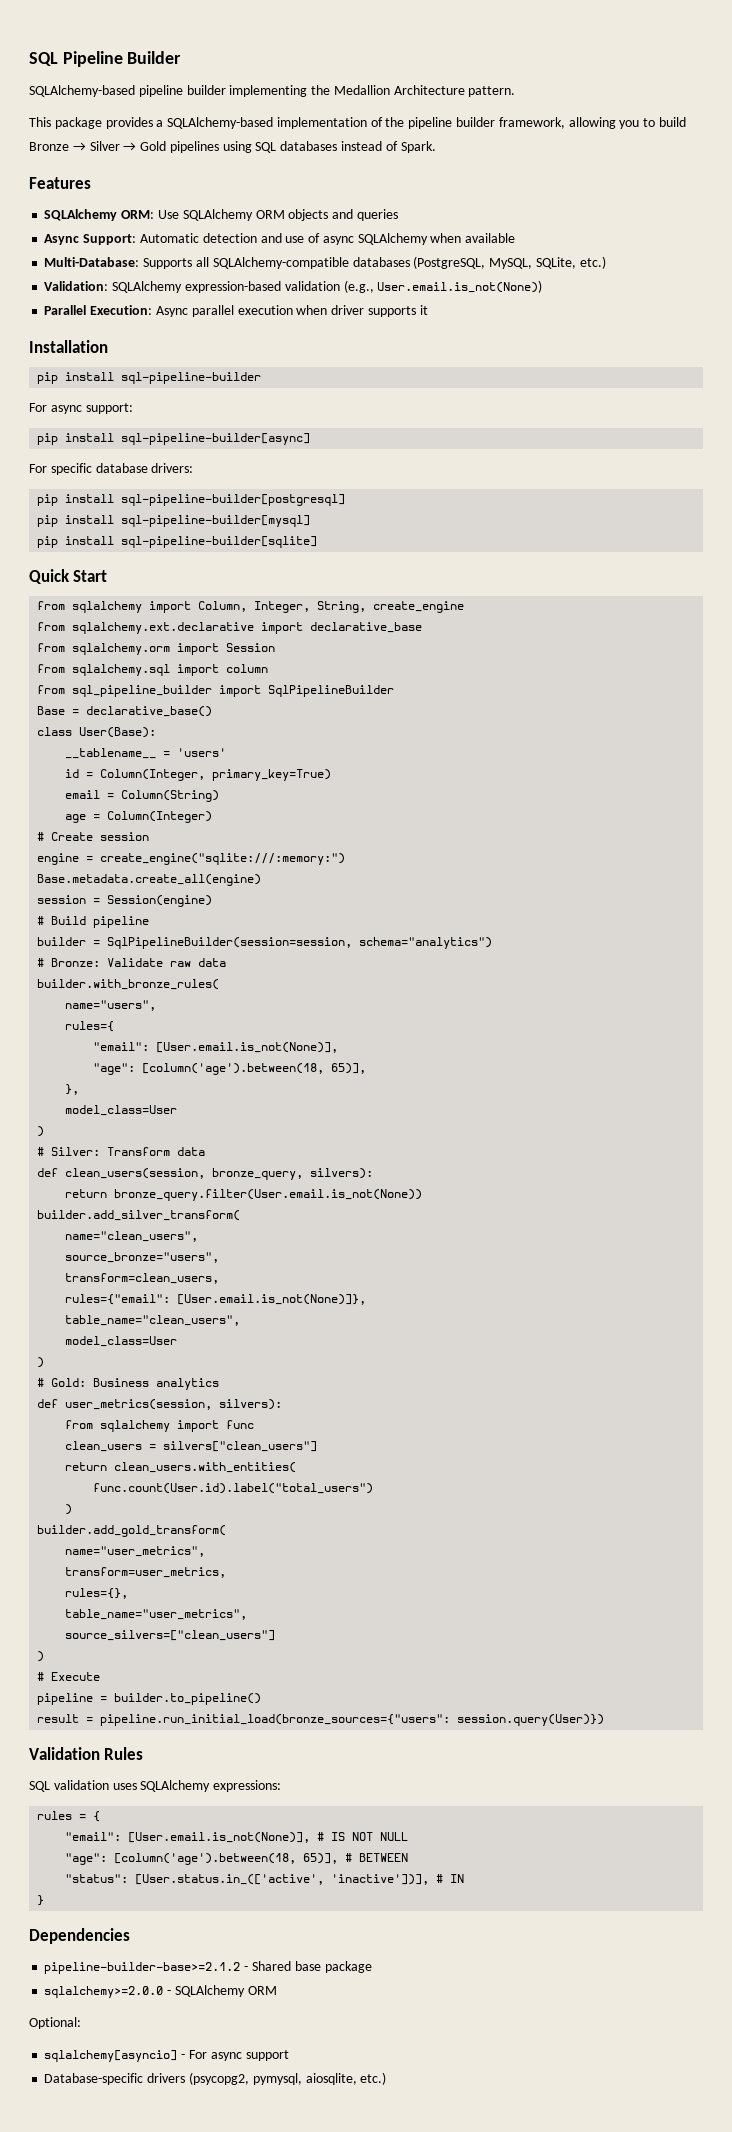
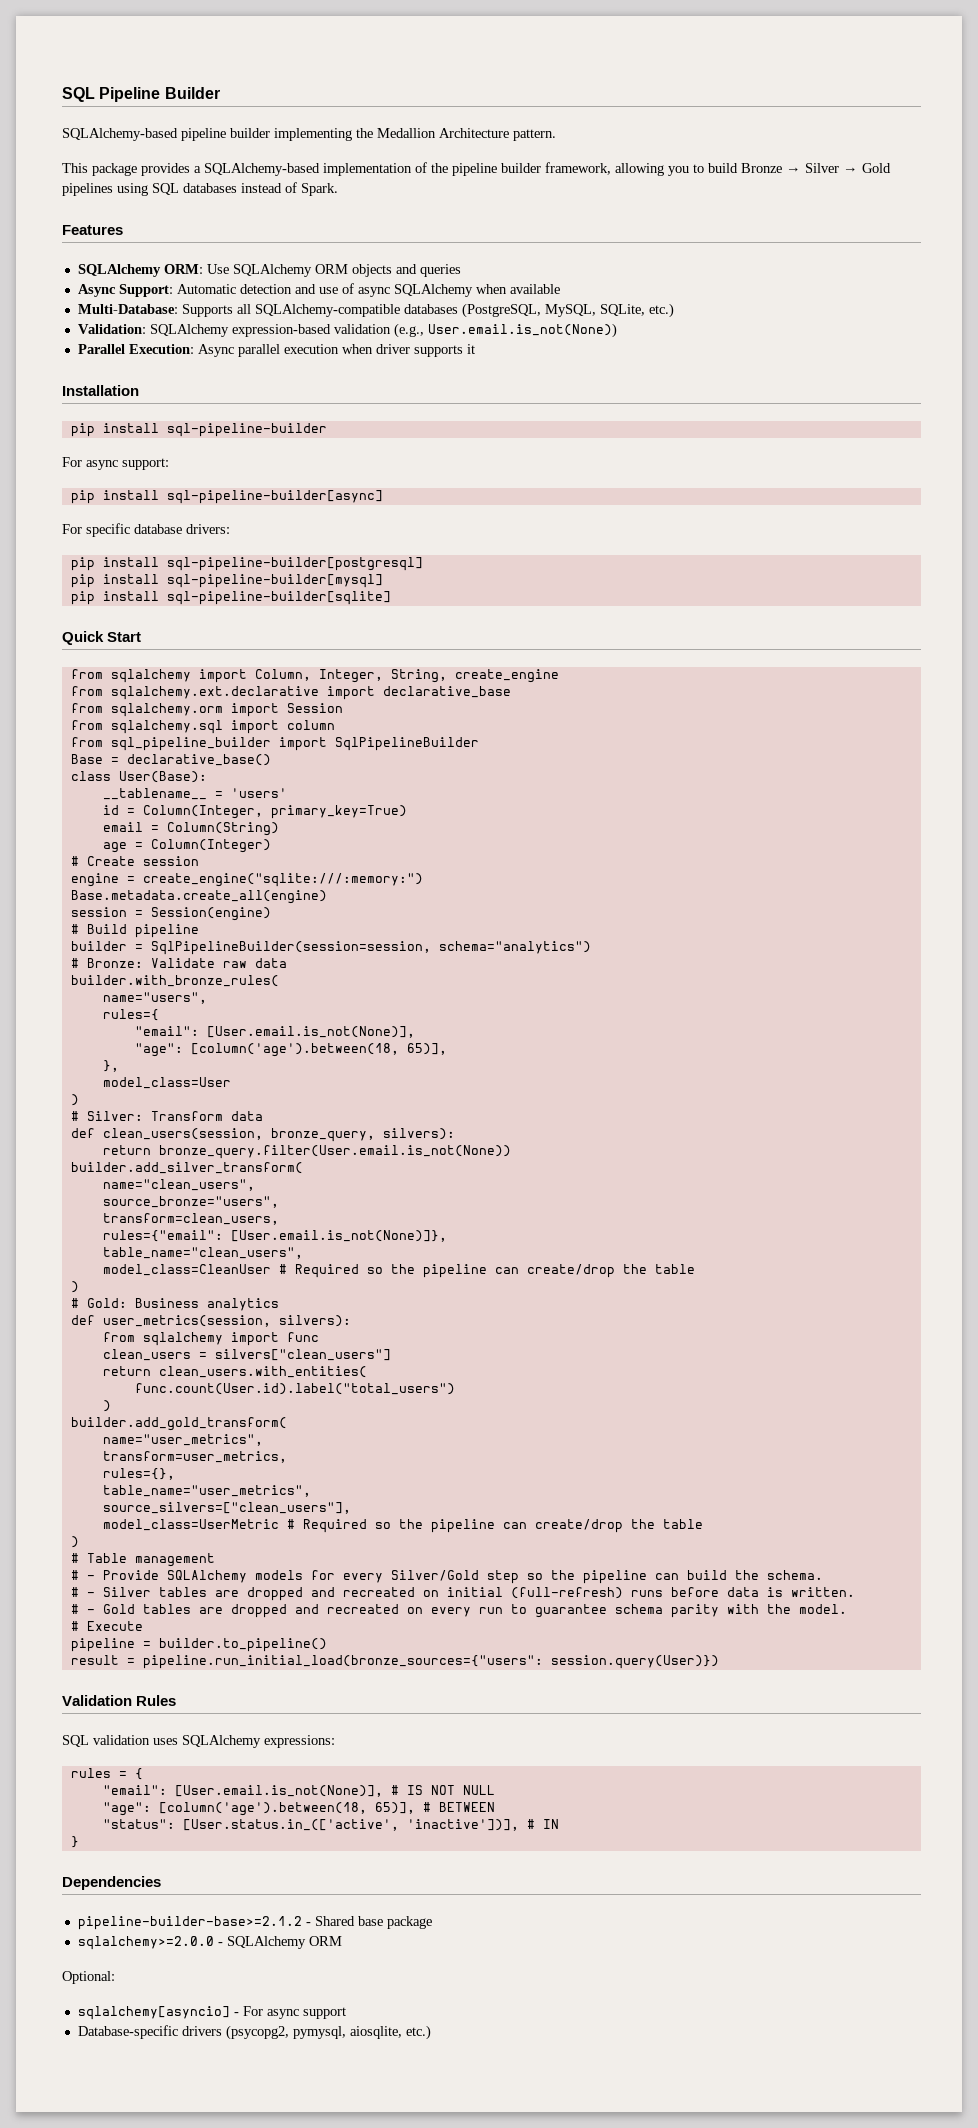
[65,1336,178,1347] model_class=User -> [102,1264,695,1278] model_class=CleanUser # Required so the pipeline can create/drop the table
[65,1630,276,1641] [37,1651,45,1662] source_silvers=["clean_users"] // ) -> [102,1502,351,1514] [102,1519,703,1533] [70,1536,79,1548] [70,1553,215,1567] [70,1570,823,1584] [70,1587,855,1601] [70,1604,847,1618] source_silvers=["clean_users"], // model_class=UserMetric # Required so the pipeline can create/drop the table // ) // # Table management // # - Provide SQLAlchemy models for every Silver/Gold step so the pipeline can build the schema. // # - Silver tables are dropped and recreated on initial (full-refresh) runs before data is written. // # - Gold tables are dropped and recreated on every run to guarantee schema parity with the model.

